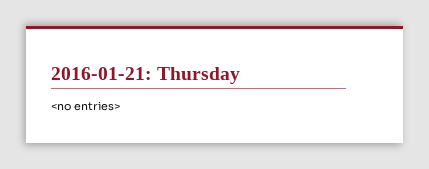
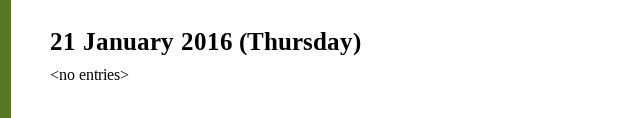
[51,67,241,84] 2016-01-21: Thursday -> [50,32,362,56] 21 January 2016 (Thursday)

